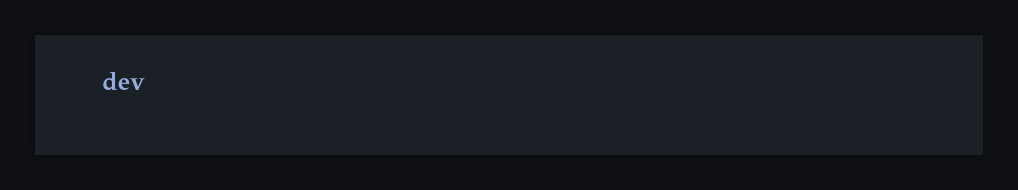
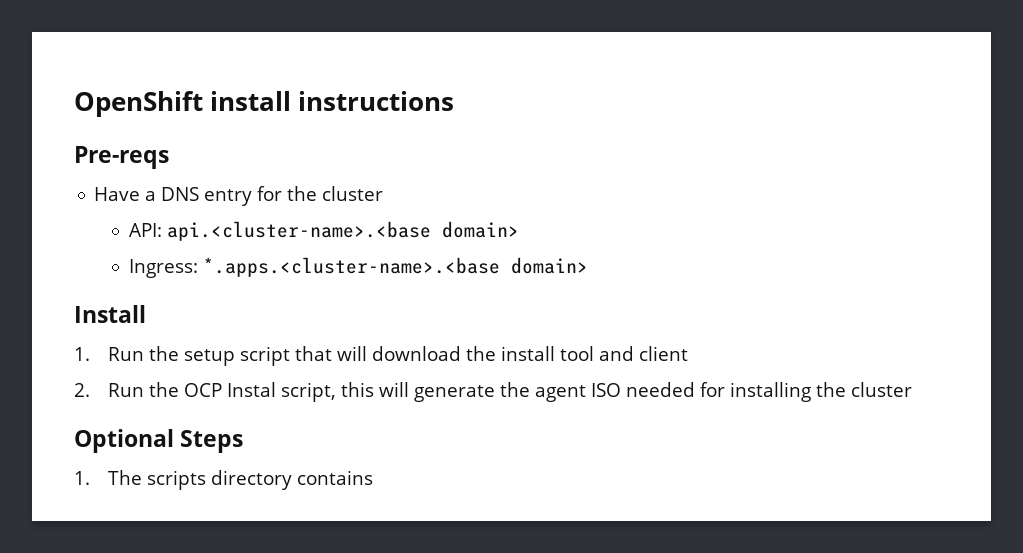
[102,72,145,91] dev -> [74,91,455,117] [74,146,169,169] [94,186,384,206] [128,221,519,241] [128,257,588,278] [74,305,146,323] [74,346,689,366] [74,382,913,402] [74,429,244,453] [74,470,374,490] OpenShift install instructions // Pre-reqs // Have a DNS entry for the cluster // API: api.<cluster-name>.<base domain> // Ingress: *.apps.<cluster-name>.<base domain> // Install // 1. Run the setup script that will download the install tool and client // 2. Run the OCP Instal script, this will generate the agent ISO needed for installing the cluster // Optional Steps // 1. The scripts directory contains

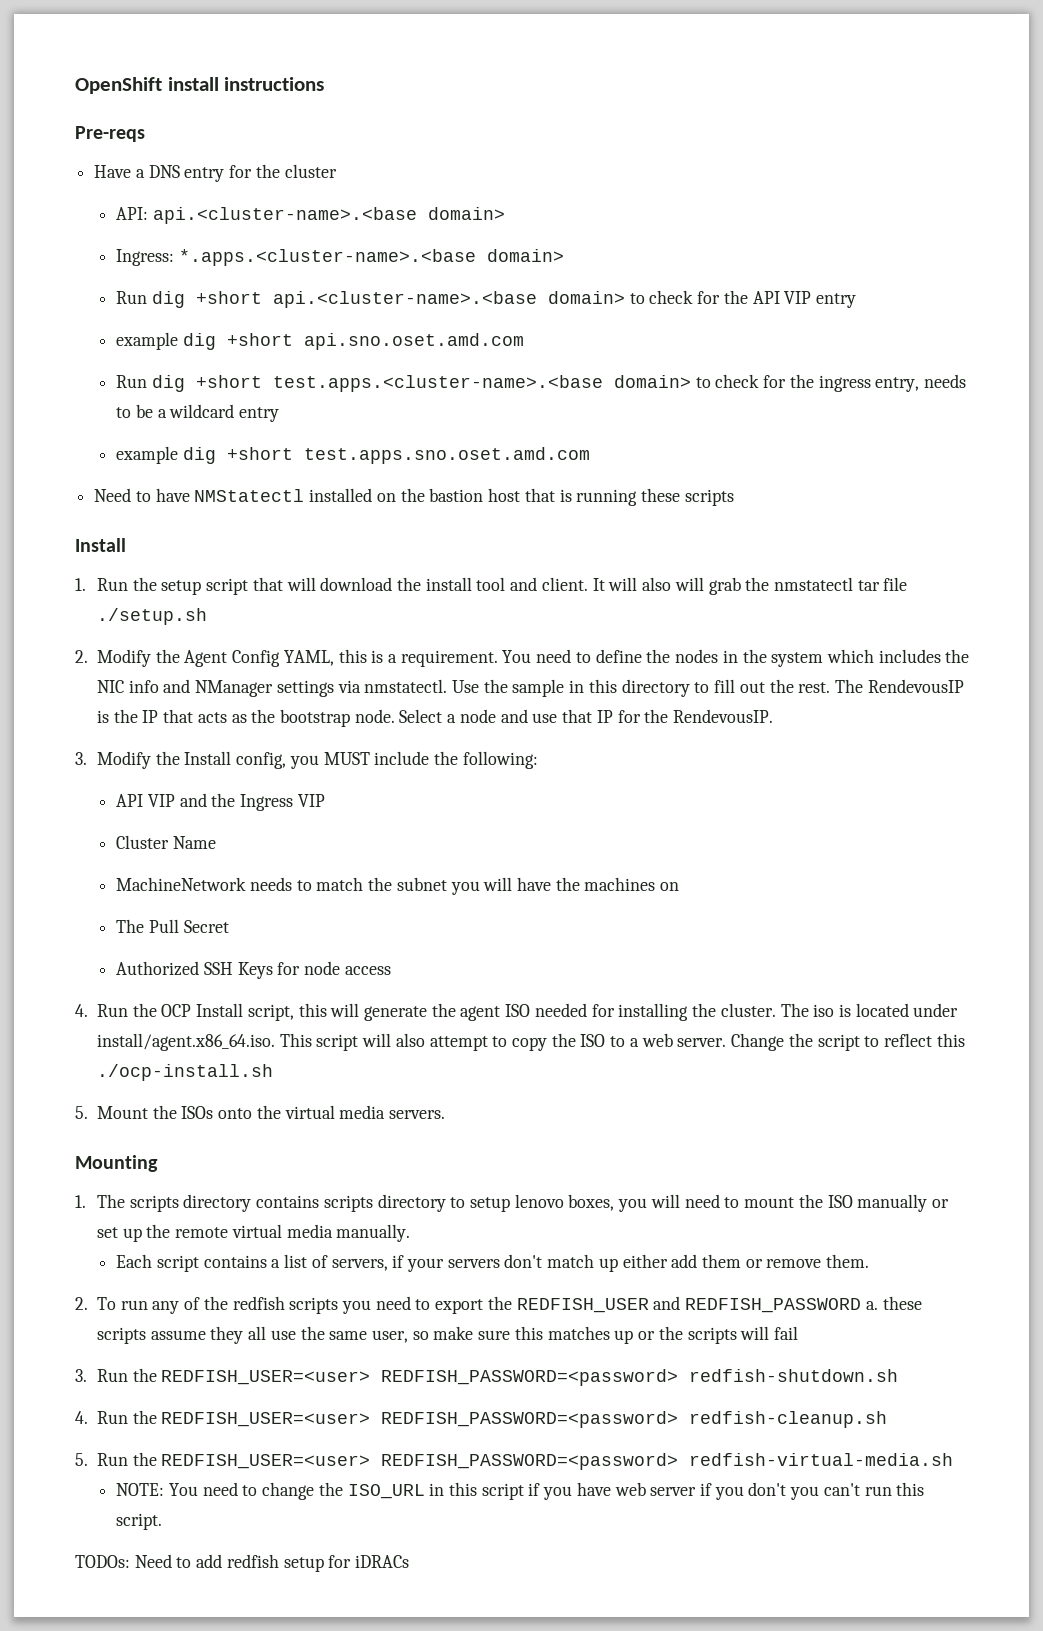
(588, 265) none -> [116,290,856,308] [116,332,524,350] [116,374,966,392] [116,404,280,422] [116,446,590,464] [94,488,734,506] // Run dig +short api.<cluster-name>.<base domain> to check for the API VIP entry // example dig +short api.sno.oset.amd.com // Run dig +short test.apps.<cluster-name>.<base domain> to check for the ingress entry, needs to be a wildcard entry // example dig +short test.apps.sno.oset.amd.com // Need to have NMStatectl installed on the bastion host that is running these scripts
[639,346,689,361] [74,383,90,397] client // 2. -> [541,577,908,595] [96,608,207,625] [75,649,970,667] [96,679,964,697] [96,709,773,727] [75,751,538,769] [116,793,325,811] [116,835,216,849] [116,877,680,895] [116,919,229,933] [116,961,391,979] [75,1004,88,1017] client. It will also will grab the nmstatectl tar file ./setup.sh // 2. Modify the Agent Config YAML, this is a requirement. You need to define the nodes in the system which includes the NIC info and NManager settings via nmstatectl. Use the sample in this directory to fill out the rest. The RendevousIP is the IP that acts as the bootstrap node. Select a node and use that IP for the RendevousIP. // 3. Modify the Install config, you MUST include the following: // API VIP and the Ingress VIP // Cluster Name // MachineNetwork needs to match the subnet you will have the machines on // The Pull Secret // Authorized SSH Keys for node access // 4.
[227,382,277,397] Instal -> [196,1003,244,1017] Install
[851,382,913,397] [74,429,244,453] cluster // Optional Steps -> [720,1003,959,1017] [96,1033,965,1051] [96,1064,273,1081] [75,1105,445,1119] [75,1155,158,1172] cluster. The iso is located under install/agent.x86_64.iso. This script will also attempt to copy the ISO to a web server. Change the script to reflect this ./ocp-install.sh // 5. Mount the ISOs onto the virtual media servers. // Mounting
(374, 477) none -> [323,1194,949,1212] [96,1224,411,1242] [116,1254,870,1272] [75,1296,922,1314] [96,1326,798,1344] [75,1368,899,1386] [75,1410,888,1428] [75,1452,954,1470] [116,1482,925,1500] [116,1513,163,1530] [75,1554,410,1572] scripts directory to setup lenovo boxes, you will need to mount the ISO manually or set up the remote virtual media manually. // Each script contains a list of servers, if your servers don't match up either add them or remove them. // 2. To run any of the redfish scripts you need to export the REDFISH_USER and REDFISH_PASSWORD a. these scripts assume they all use the same user, so make sure this matches up or the scripts will fail // 3. Run the REDFISH_USER=<user> REDFISH_PASSWORD=<password> redfish-shutdown.sh // 4. Run the REDFISH_USER=<user> REDFISH_PASSWORD=<password> redfish-cleanup.sh // 5. Run the REDFISH_USER=<user> REDFISH_PASSWORD=<password> redfish-virtual-media.sh // NOTE: You need to change the ISO_URL in this script if you have web server if you don't you can't run this script. // TODOs: Need to add redfish setup for iDRACs

